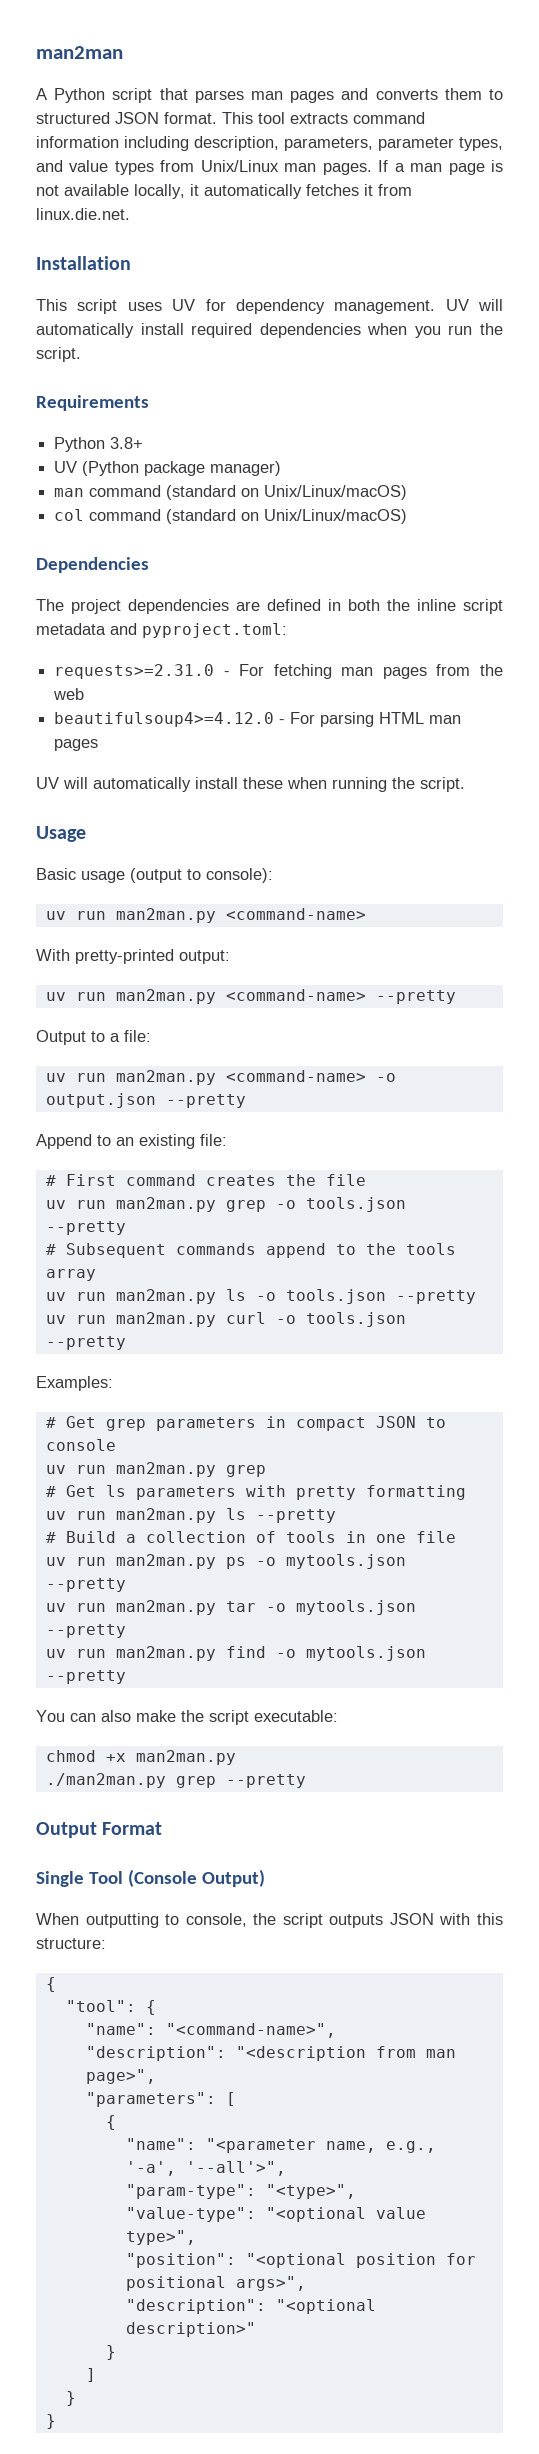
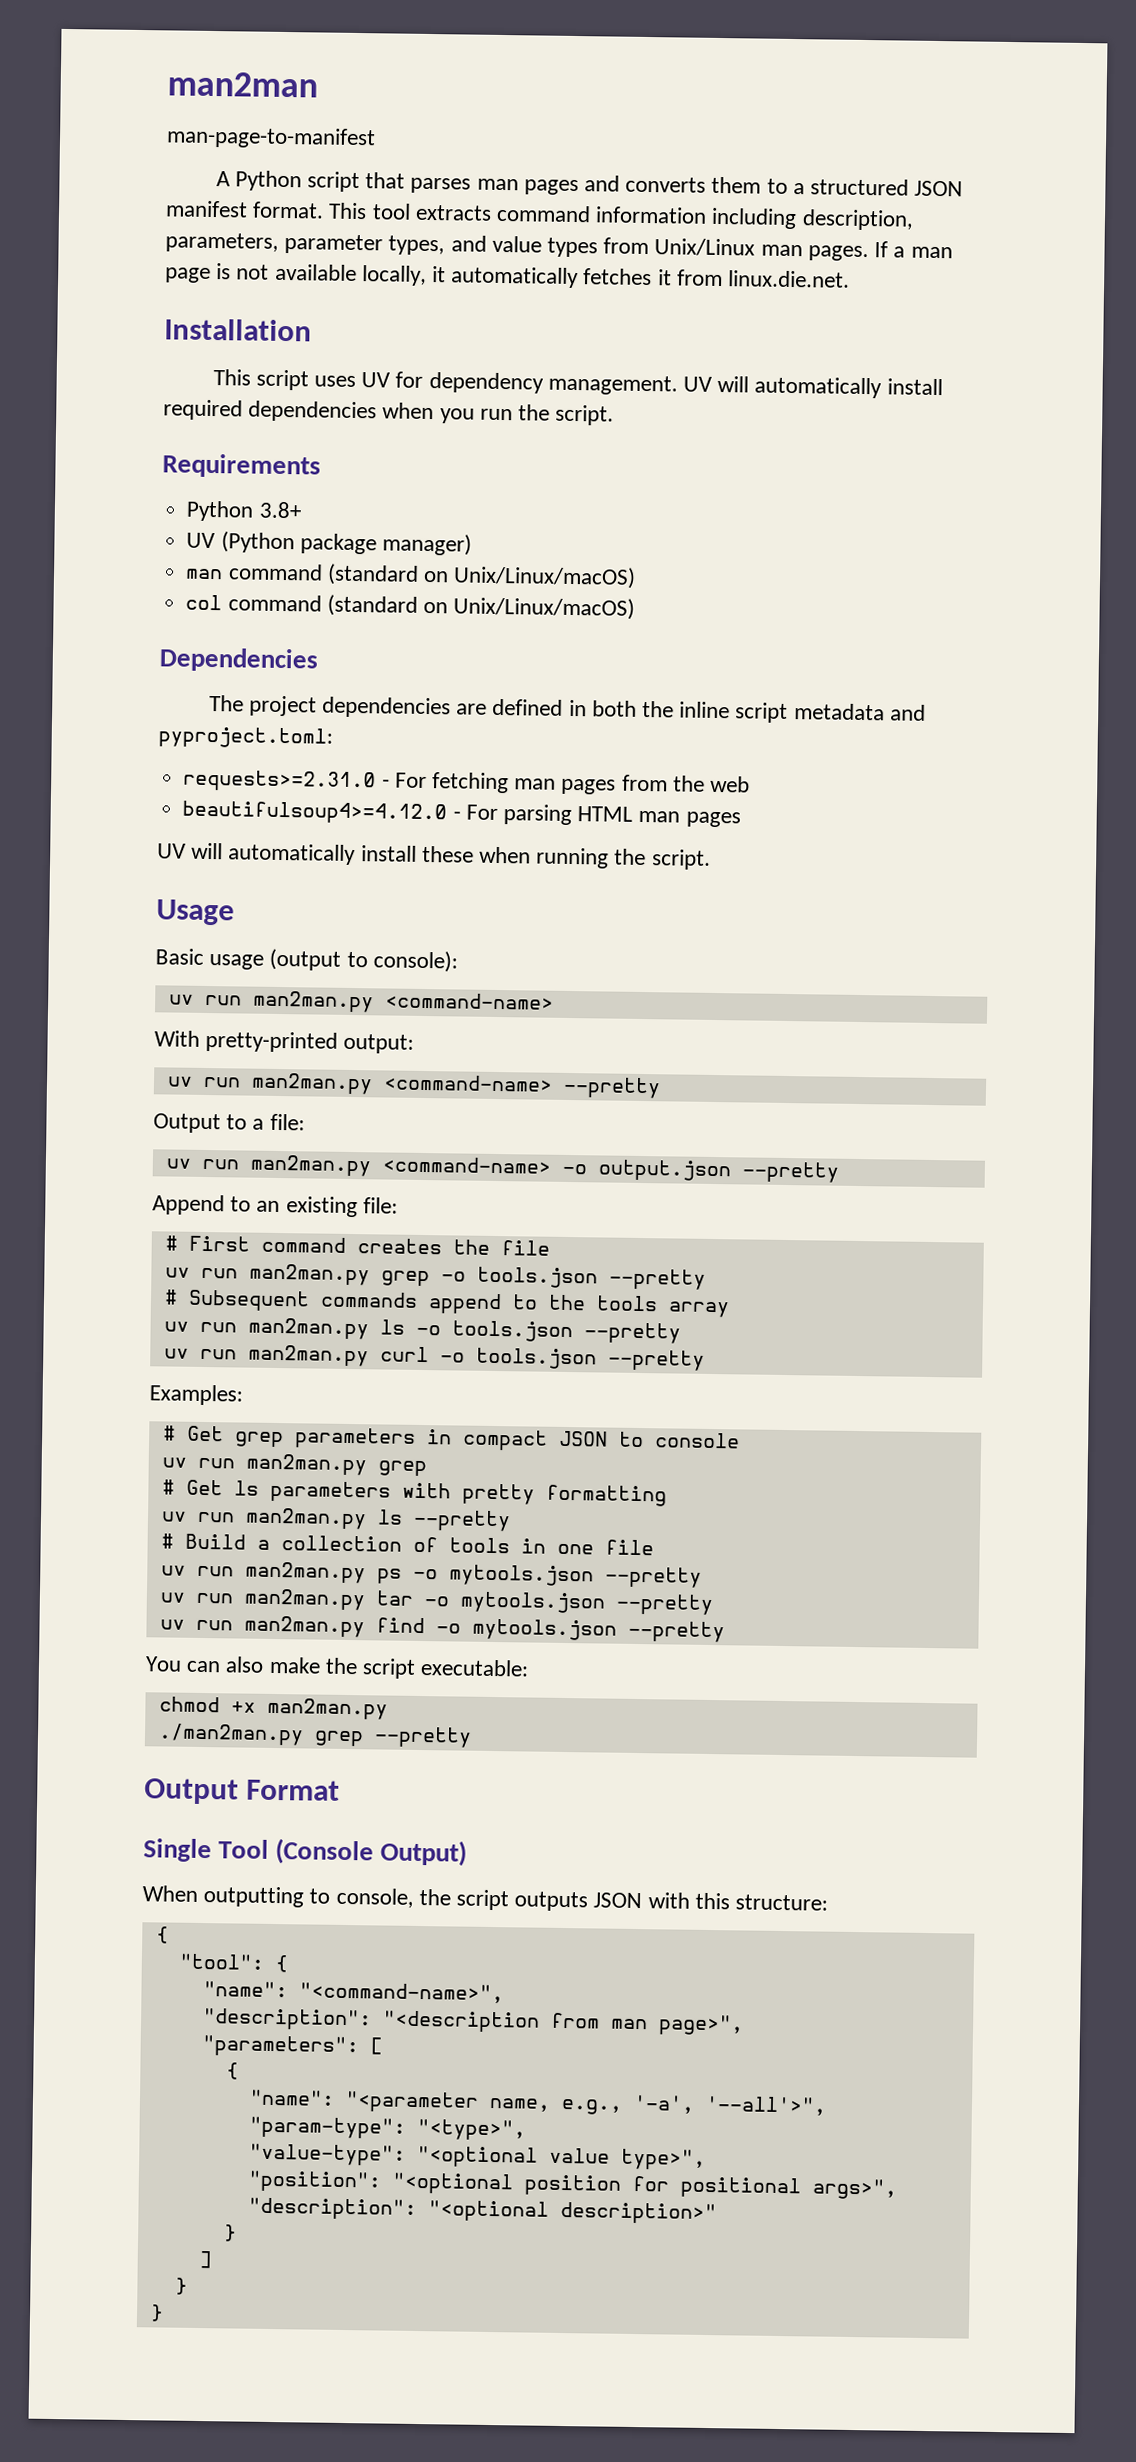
(123, 52) none -> [166,126,376,150] // man-page-to-manifest
(503, 94) none -> [792,182,805,195] a
(159, 118) none -> [165,200,248,218] manifest

